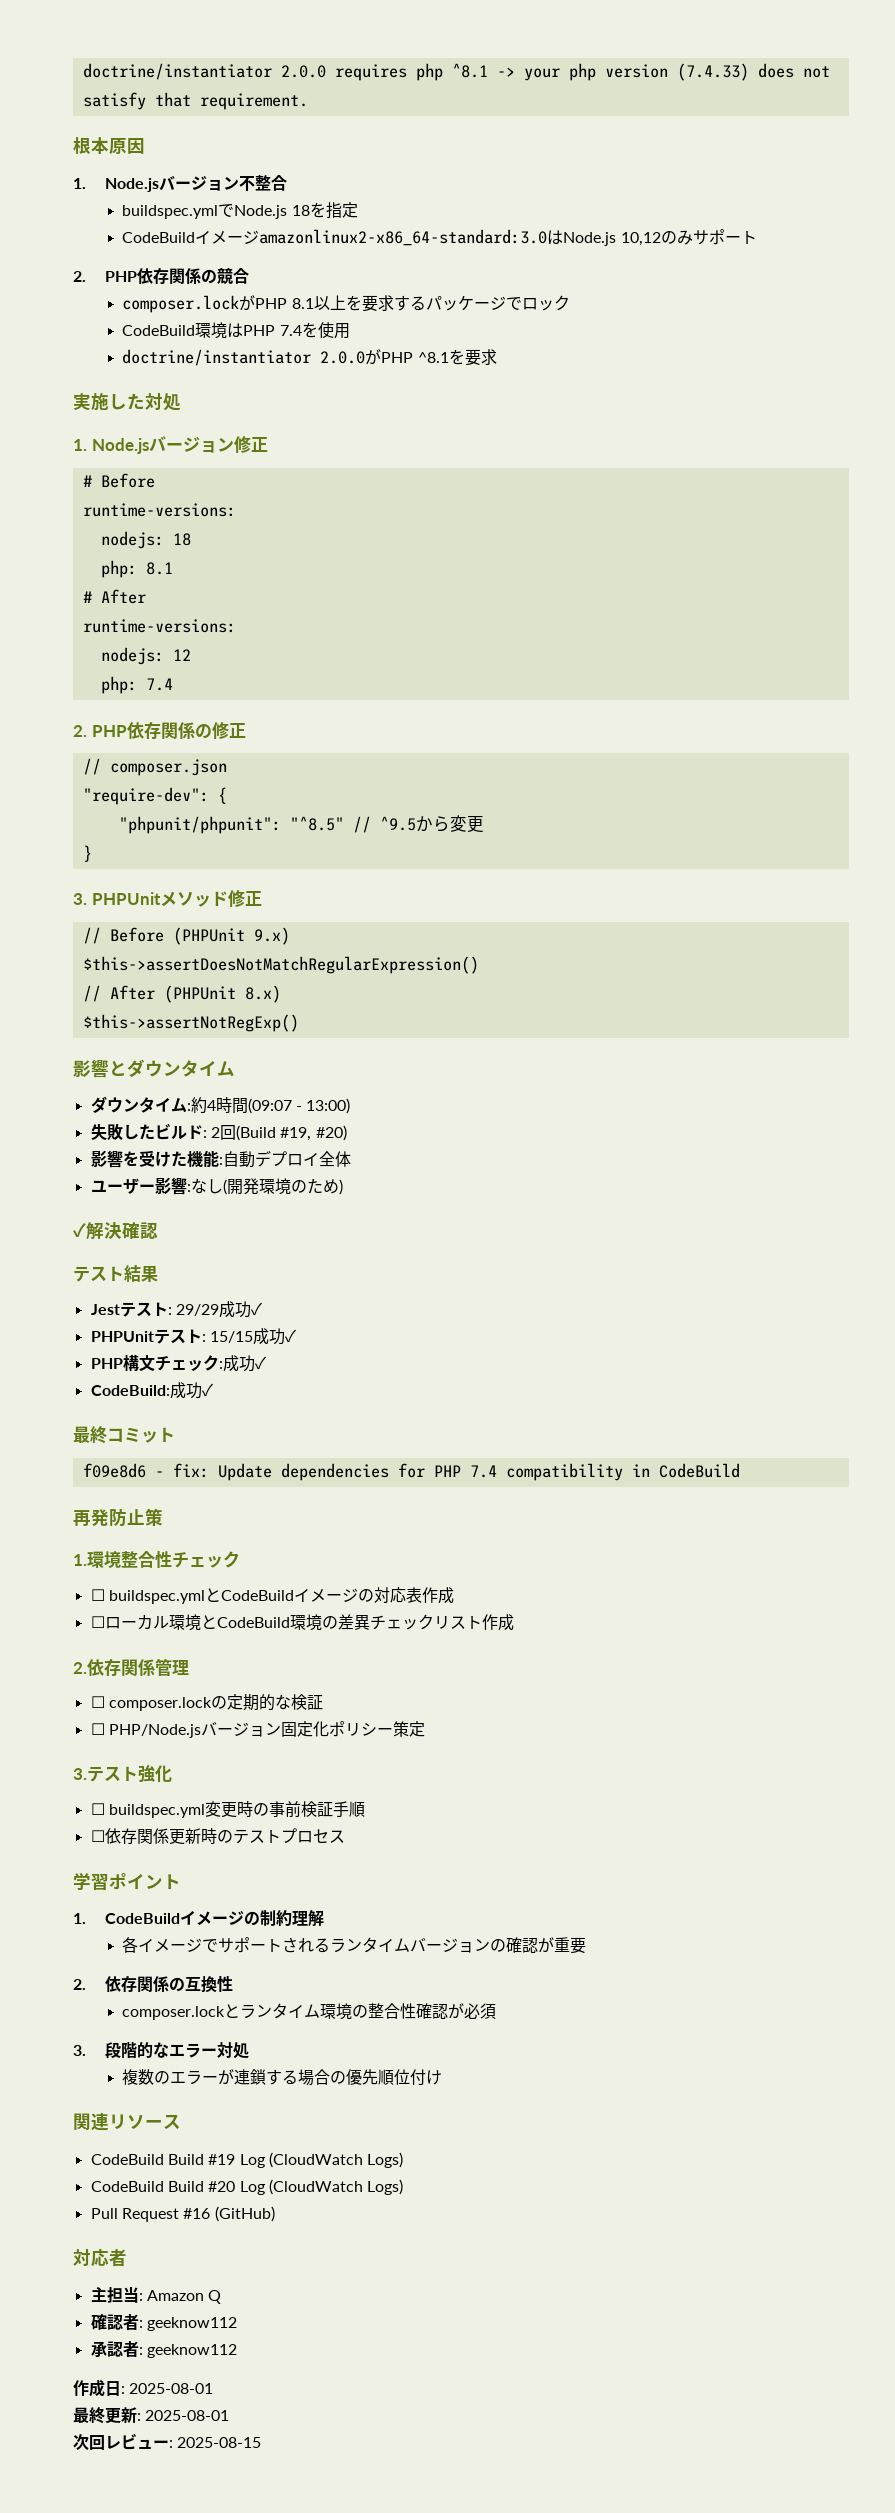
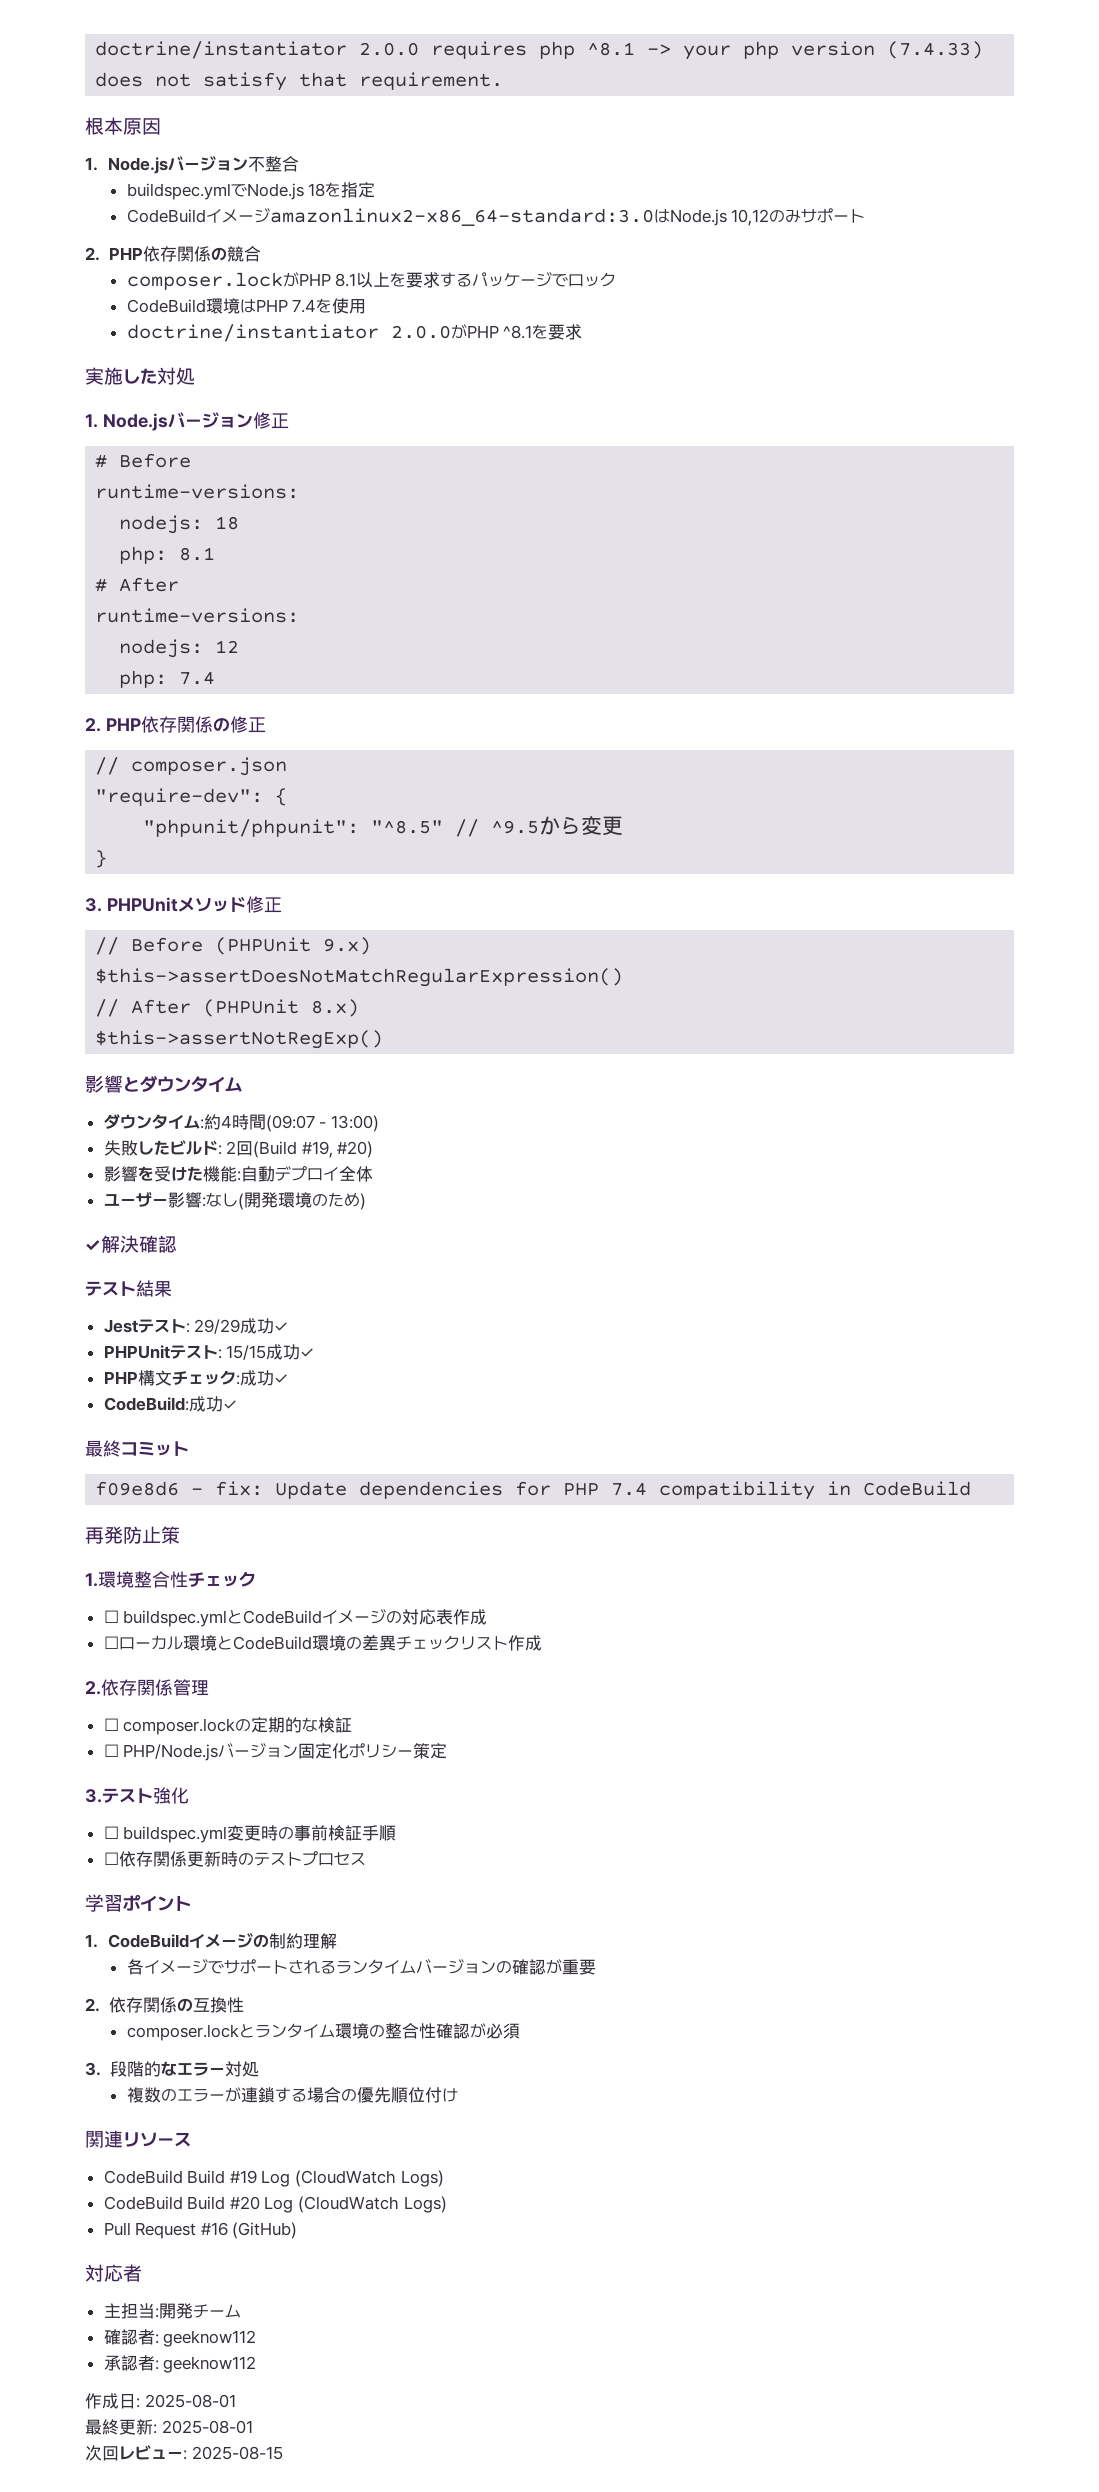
[146,2290,222,2304] Amazon Q -> [158,2303,241,2319] 開発チーム

